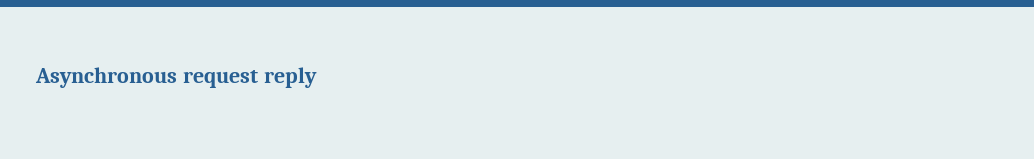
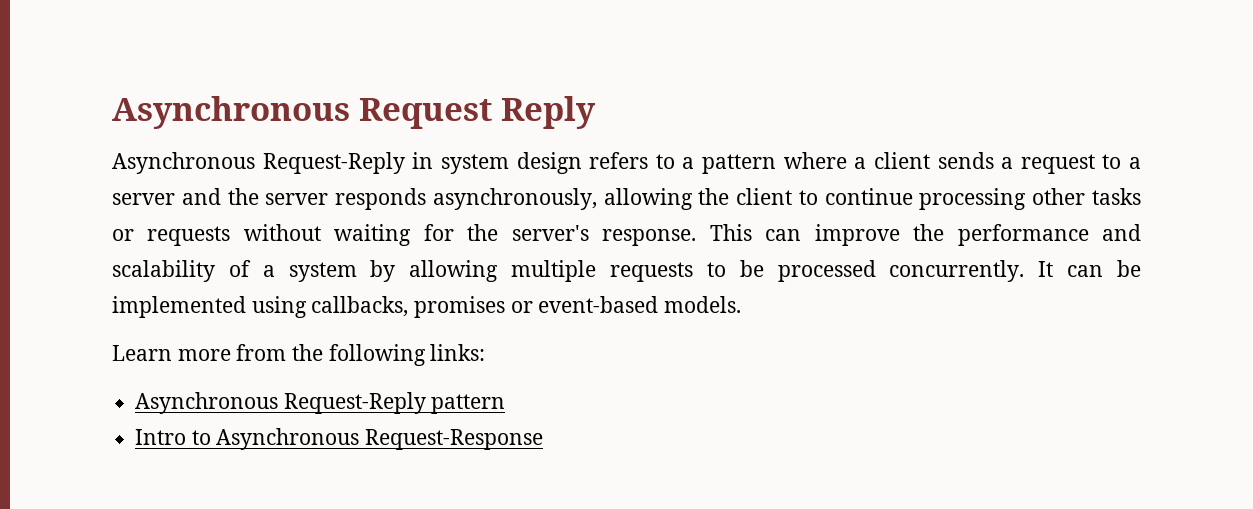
[35,67,317,88] Asynchronous request reply -> [112,96,596,129] [112,152,1141,174] [112,188,1141,210] [112,224,1141,246] [112,260,1142,282] [112,296,742,318] [112,344,486,366] [135,392,506,414] [135,428,544,450] Asynchronous Request Reply // Asynchronous Request-Reply in system design refers to a pattern where a client sends a request to a server and the server responds asynchronously, allowing the client to continue processing other tasks or requests without waiting for the server's response. This can improve the performance and scalability of a system by allowing multiple requests to be processed concurrently. It can be implemented using callbacks, promises or event-based models. // Learn more from the following links: // Asynchronous Request-Reply pattern // Intro to Asynchronous Request-Response

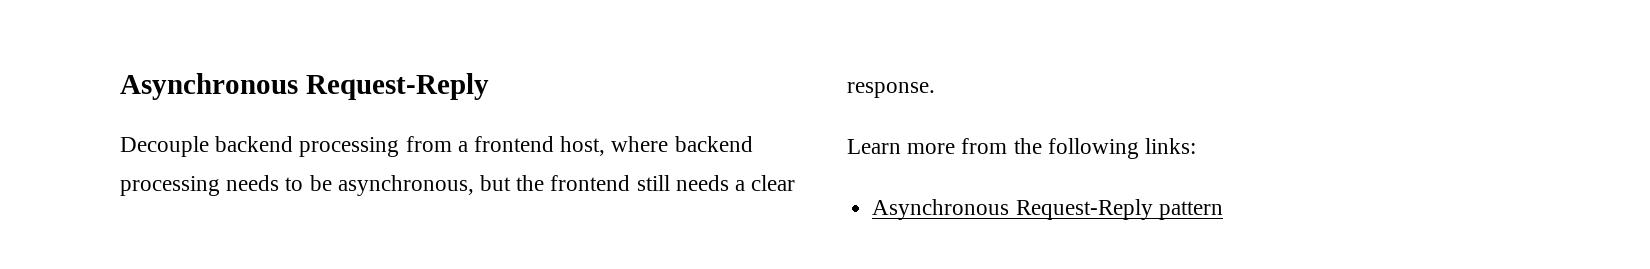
[112,96,596,129] [112,152,1141,174] [112,188,1141,210] [112,224,1141,246] [112,260,1142,282] [112,296,742,318] Asynchronous Request Reply // Asynchronous Request-Reply in system design refers to a pattern where a client sends a request to a server and the server responds asynchronously, allowing the client to continue processing other tasks or requests without waiting for the server's response. This can improve the performance and scalability of a system by allowing multiple requests to be processed concurrently. It can be implemented using callbacks, promises or event-based models. -> [120,73,489,100] [120,136,753,157] [120,175,796,196] [847,82,935,98] Asynchronous Request-Reply // Decouple backend processing from a frontend host, where backend processing needs to be asynchronous, but the frontend still needs a clear response.
[135,428,544,450] // Intro to Asynchronous Request-Response -> (1223, 210) none

